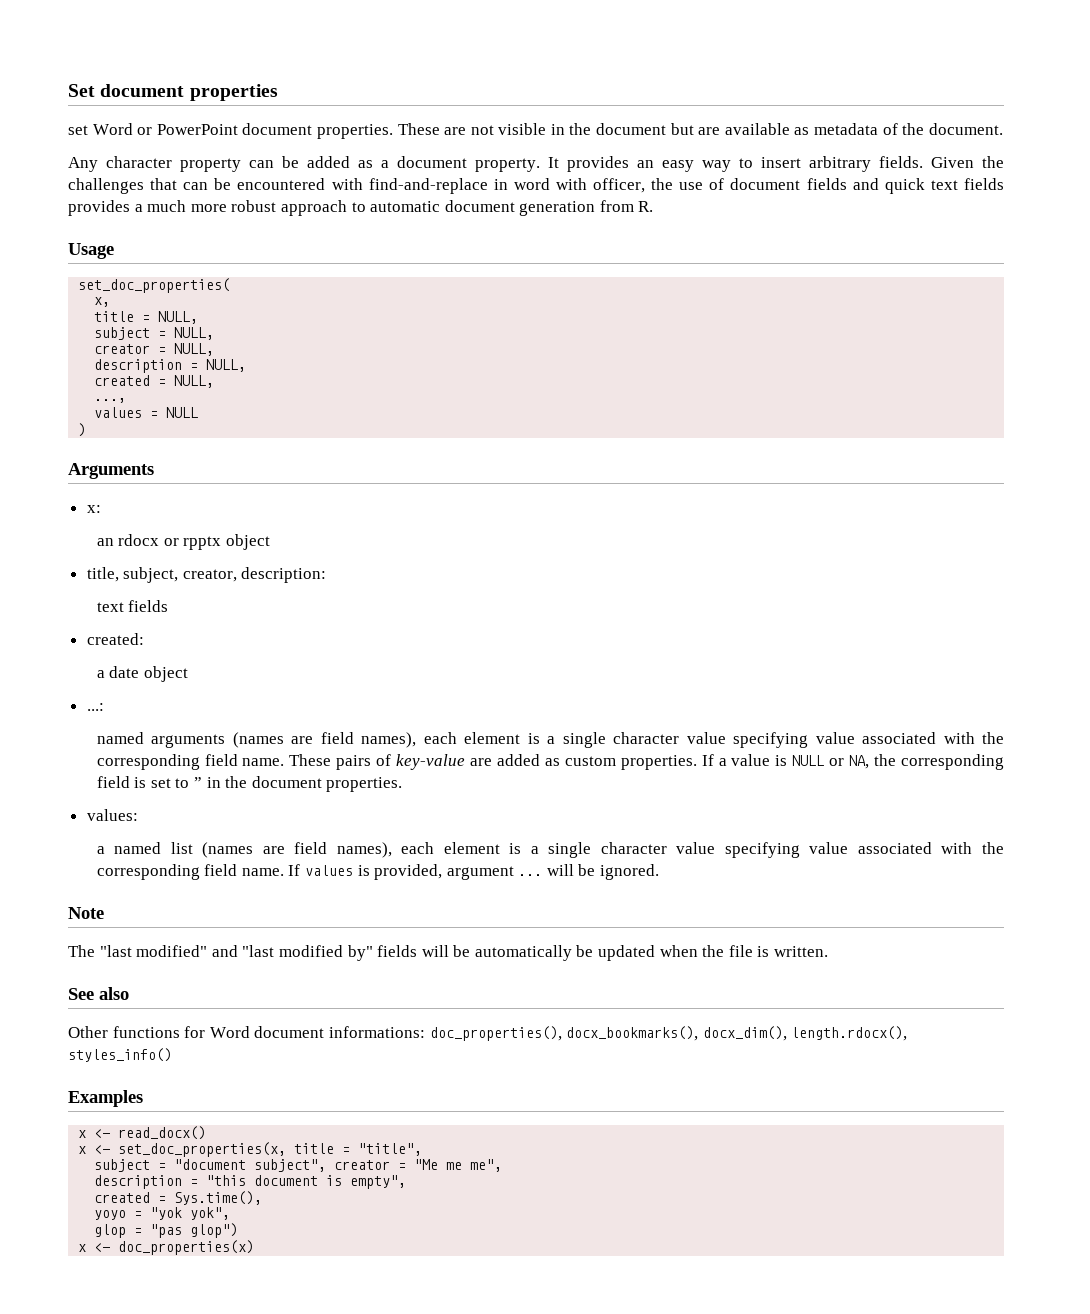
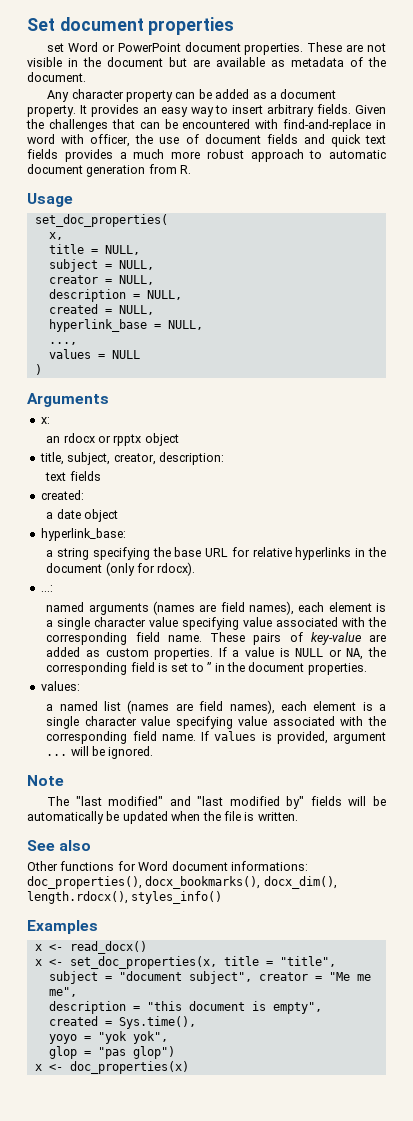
(215, 381) none -> [48,319,203,332] // hyperlink_base = NULL,
(188, 674) none -> [40,528,126,541] [46,547,386,560] [46,562,196,576] // hyperlink_base: // a string specifying the base URL for relative hyperlinks in the document (only for rdocx).

